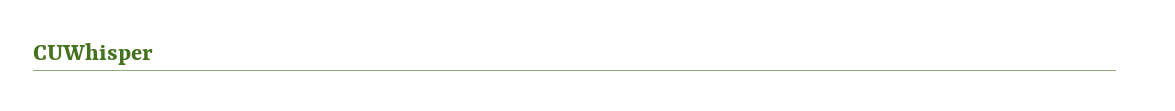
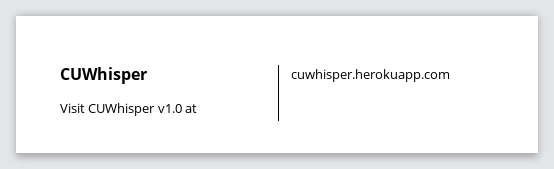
[33,43,153,65] CUWhisper -> [60,67,147,84] [60,103,198,116] [291,69,450,82] CUWhisper // Visit CUWhisper v1.0 at cuwhisper.herokuapp.com

